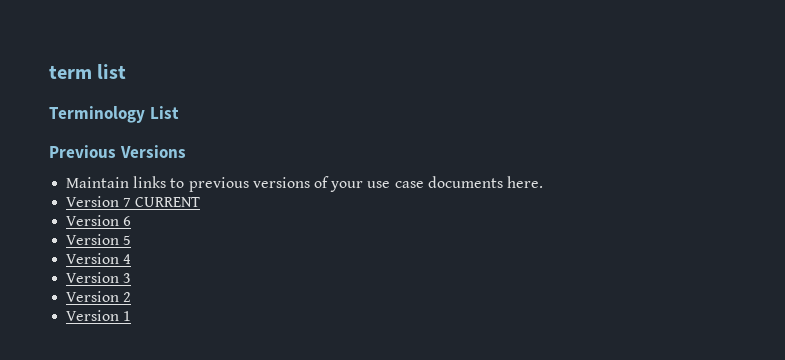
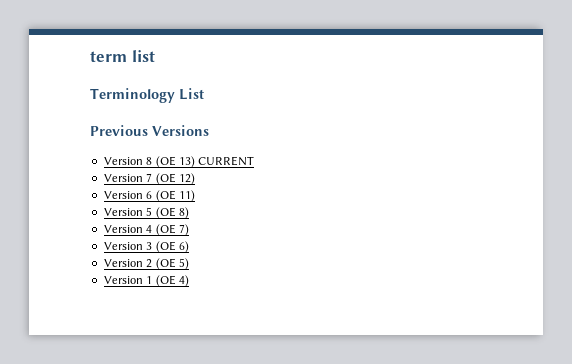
[66,176,543,192] Maintain links to previous versions of your use case documents here. -> [103,156,255,168] Version 8 (OE 13) CURRENT
[135,197,201,207] CURRENT -> [155,173,195,185] (OE 12)
(132, 221) none -> [155,190,195,202] (OE 11)
(132, 240) none -> [155,207,189,219] (OE 8)
(132, 259) none -> [155,224,189,236] (OE 7)
(132, 278) none -> [155,241,189,253] (OE 6)
(132, 297) none -> [155,258,189,270] (OE 5)
(132, 316) none -> [155,275,189,287] (OE 4)

